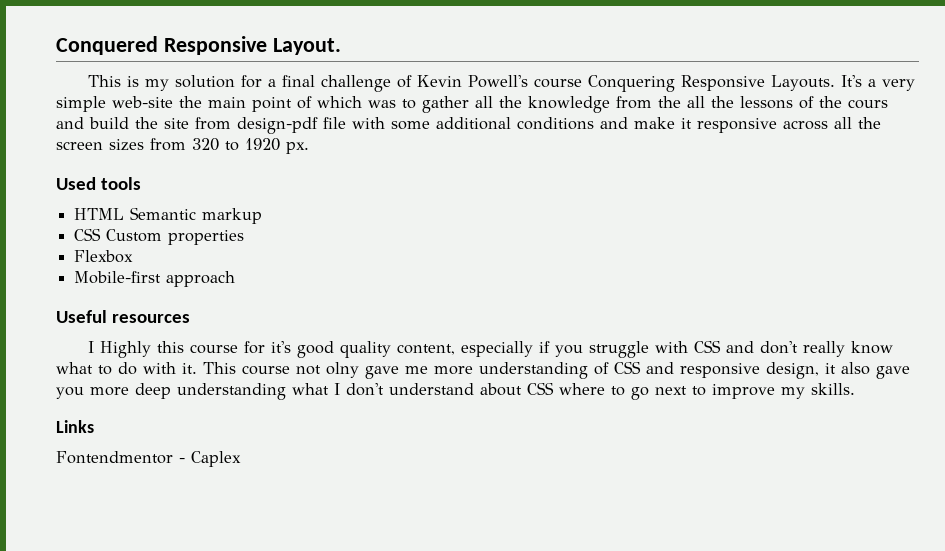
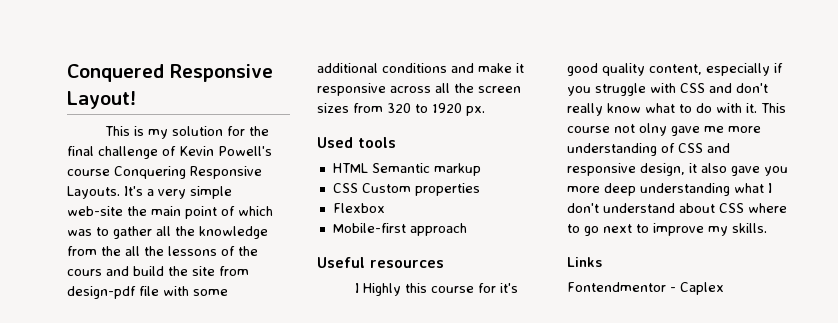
[272,38,341,55] Layout. -> [67,91,136,109] Layout!
[268,79,277,87] a -> [248,126,269,136] the

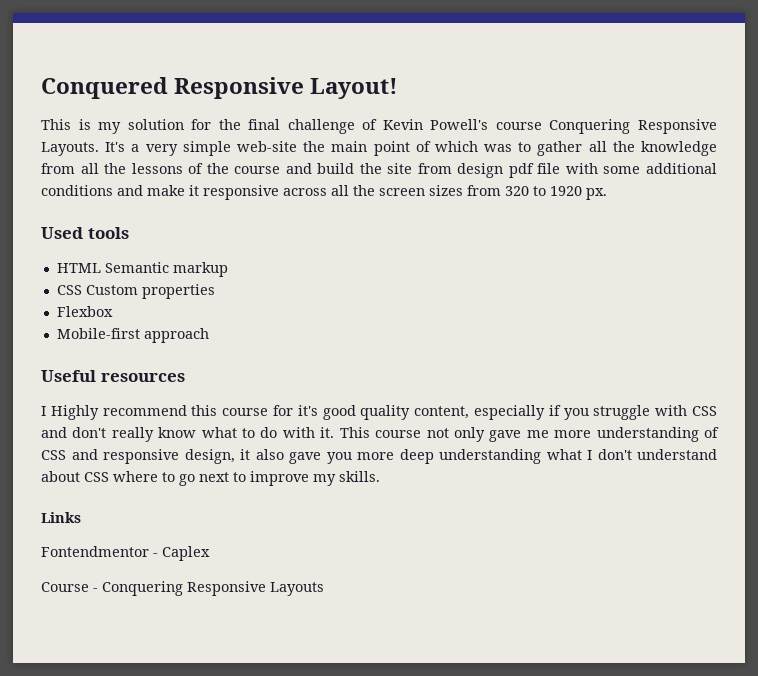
[101,246,121,256] the -> (75, 168) none
[67,269,102,276] cours -> [234,166,281,174] course
[67,286,136,299] design-pdf -> [457,163,534,178] design pdf
(401, 289) none -> [102,405,187,416] recommend
[639,123,667,136] olny -> [453,427,485,442] only
(724, 288) none -> [41,581,324,596] // Course - Conquering Responsive Layouts

